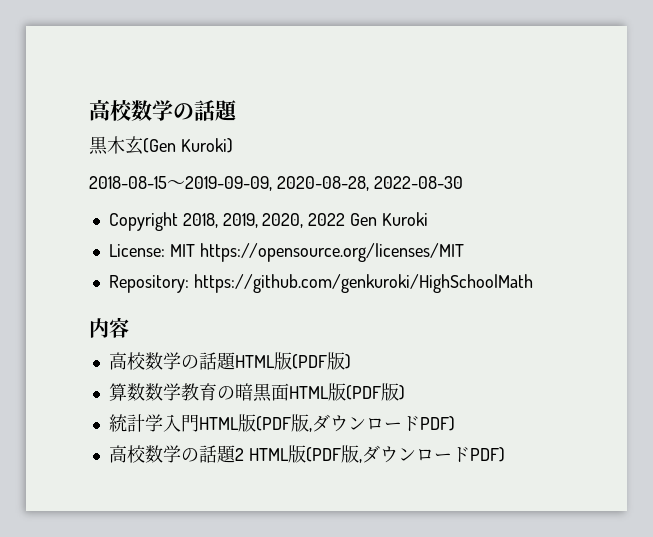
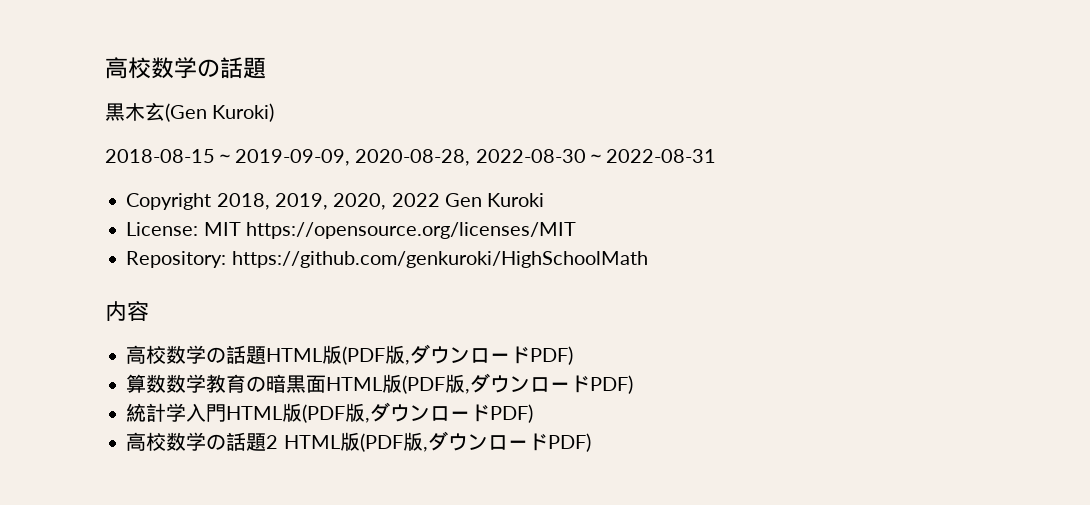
(463, 182) none -> [585,149,716,163] ～2022-08-31
[344,354,351,369] ) -> [405,344,574,365] ,ダウンロードPDF)
[398,385,405,400] ) -> [465,373,634,394] ,ダウンロードPDF)

